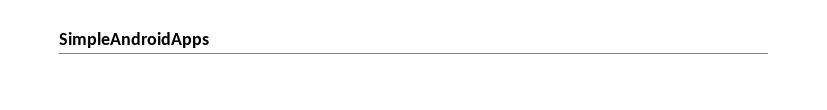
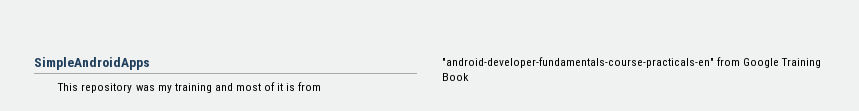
(209, 40) none -> [57,82,322,93] [442,57,822,68] [442,73,469,81] // This repository was my training and most of it is from "android-developer-fundamentals-course-practicals-en" from Google Training Book

